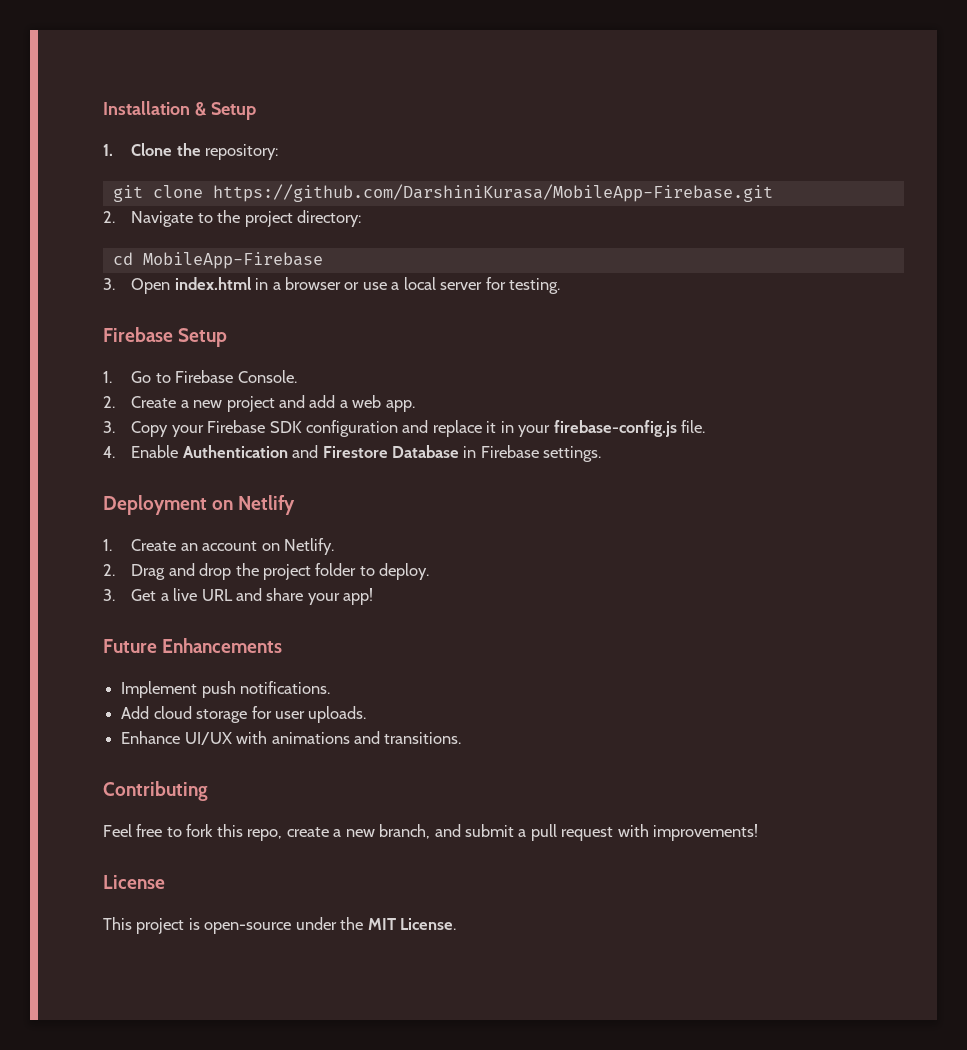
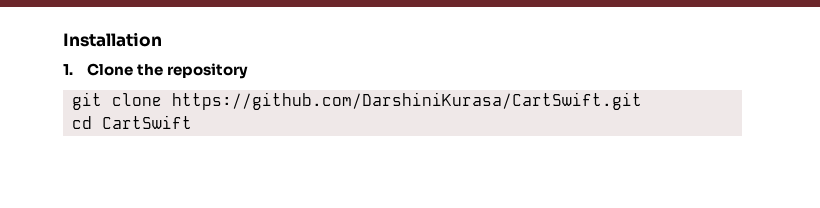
[194,102,256,120] & Setup -> (162, 39) none
[205,144,279,160] repository: -> [166,63,248,79] repository
[212,184,773,202] [103,210,361,227] [112,252,323,269] [103,277,561,294] [103,327,228,347] [103,370,297,383] [103,395,415,412] [103,420,706,437] [103,445,602,462] [103,495,296,515] [103,538,334,555] [103,563,430,580] [103,588,374,605] [103,638,283,653] [121,681,331,698] [121,706,367,723] [121,731,462,745] [103,781,208,801] [103,824,759,841] [103,875,165,889] [103,917,457,934] https://github.com/DarshiniKurasa/MobileApp-Firebase.git // 2. Navigate to the project directory: // cd MobileApp-Firebase // 3. Open index.html in a browser or use a local server for testing. // Firebase Setup // 1. Go to Firebase Console. // 2. Create a new project and add a web app. // 3. Copy your Firebase SDK configuration and replace it in your firebase-config.js file. // 4. Enable Authentication and Firestore Database in Firebase settings. // Deployment on Netlify // 1. Create an account on Netlify. // 2. Drag and drop the project folder to deploy. // 3. Get a live URL and share your app! // Future Enhancements // Implement push notifications. // Add cloud storage for user uploads. // Enhance UI/UX with animations and transitions. // Contributing // Feel free to fork this repo, create a new branch, and submit a pull request with improvements! // License // This project is open-source under the MIT License. -> [172,92,642,110] [72,115,192,129] https://github.com/DarshiniKurasa/CartSwift.git // cd CartSwift

